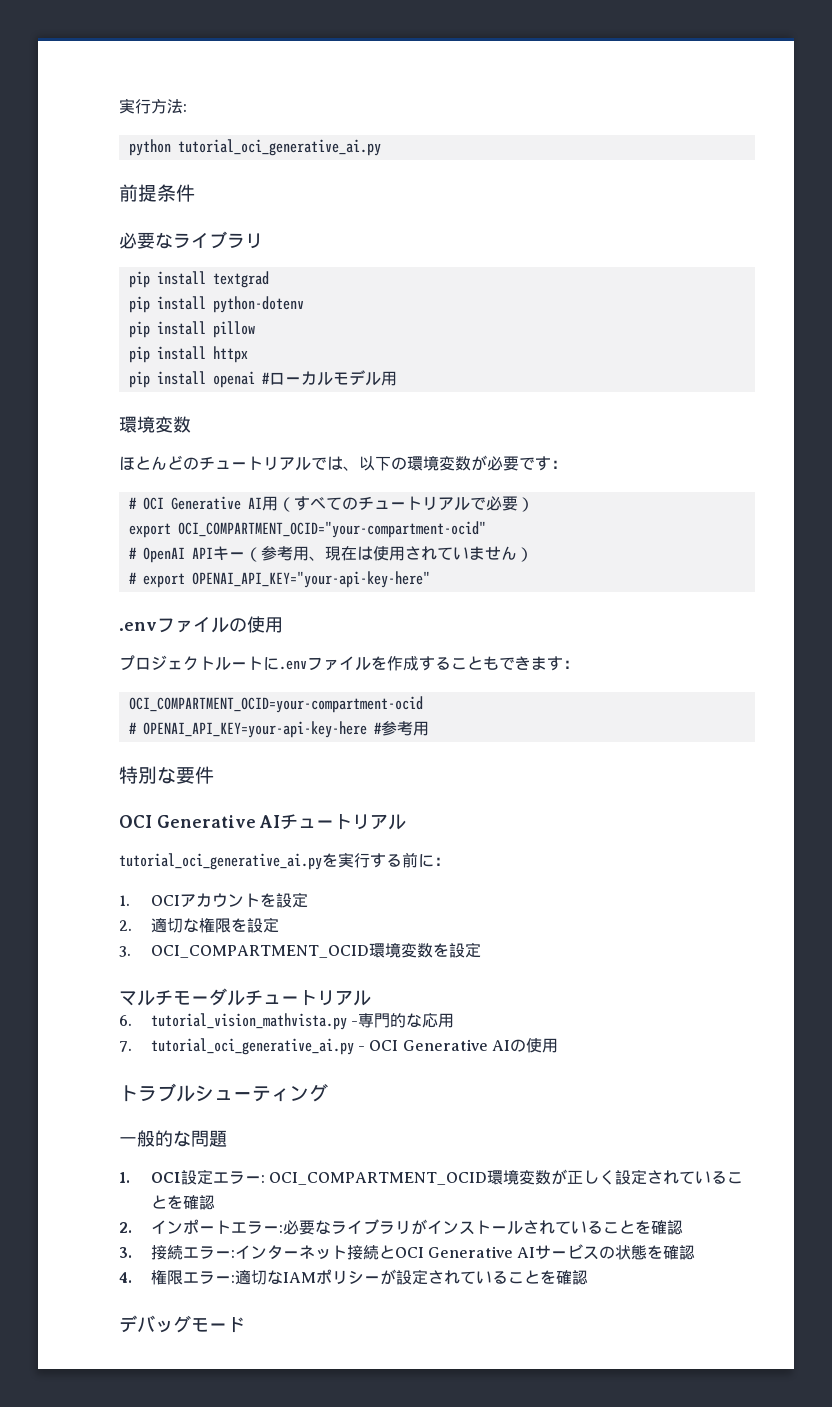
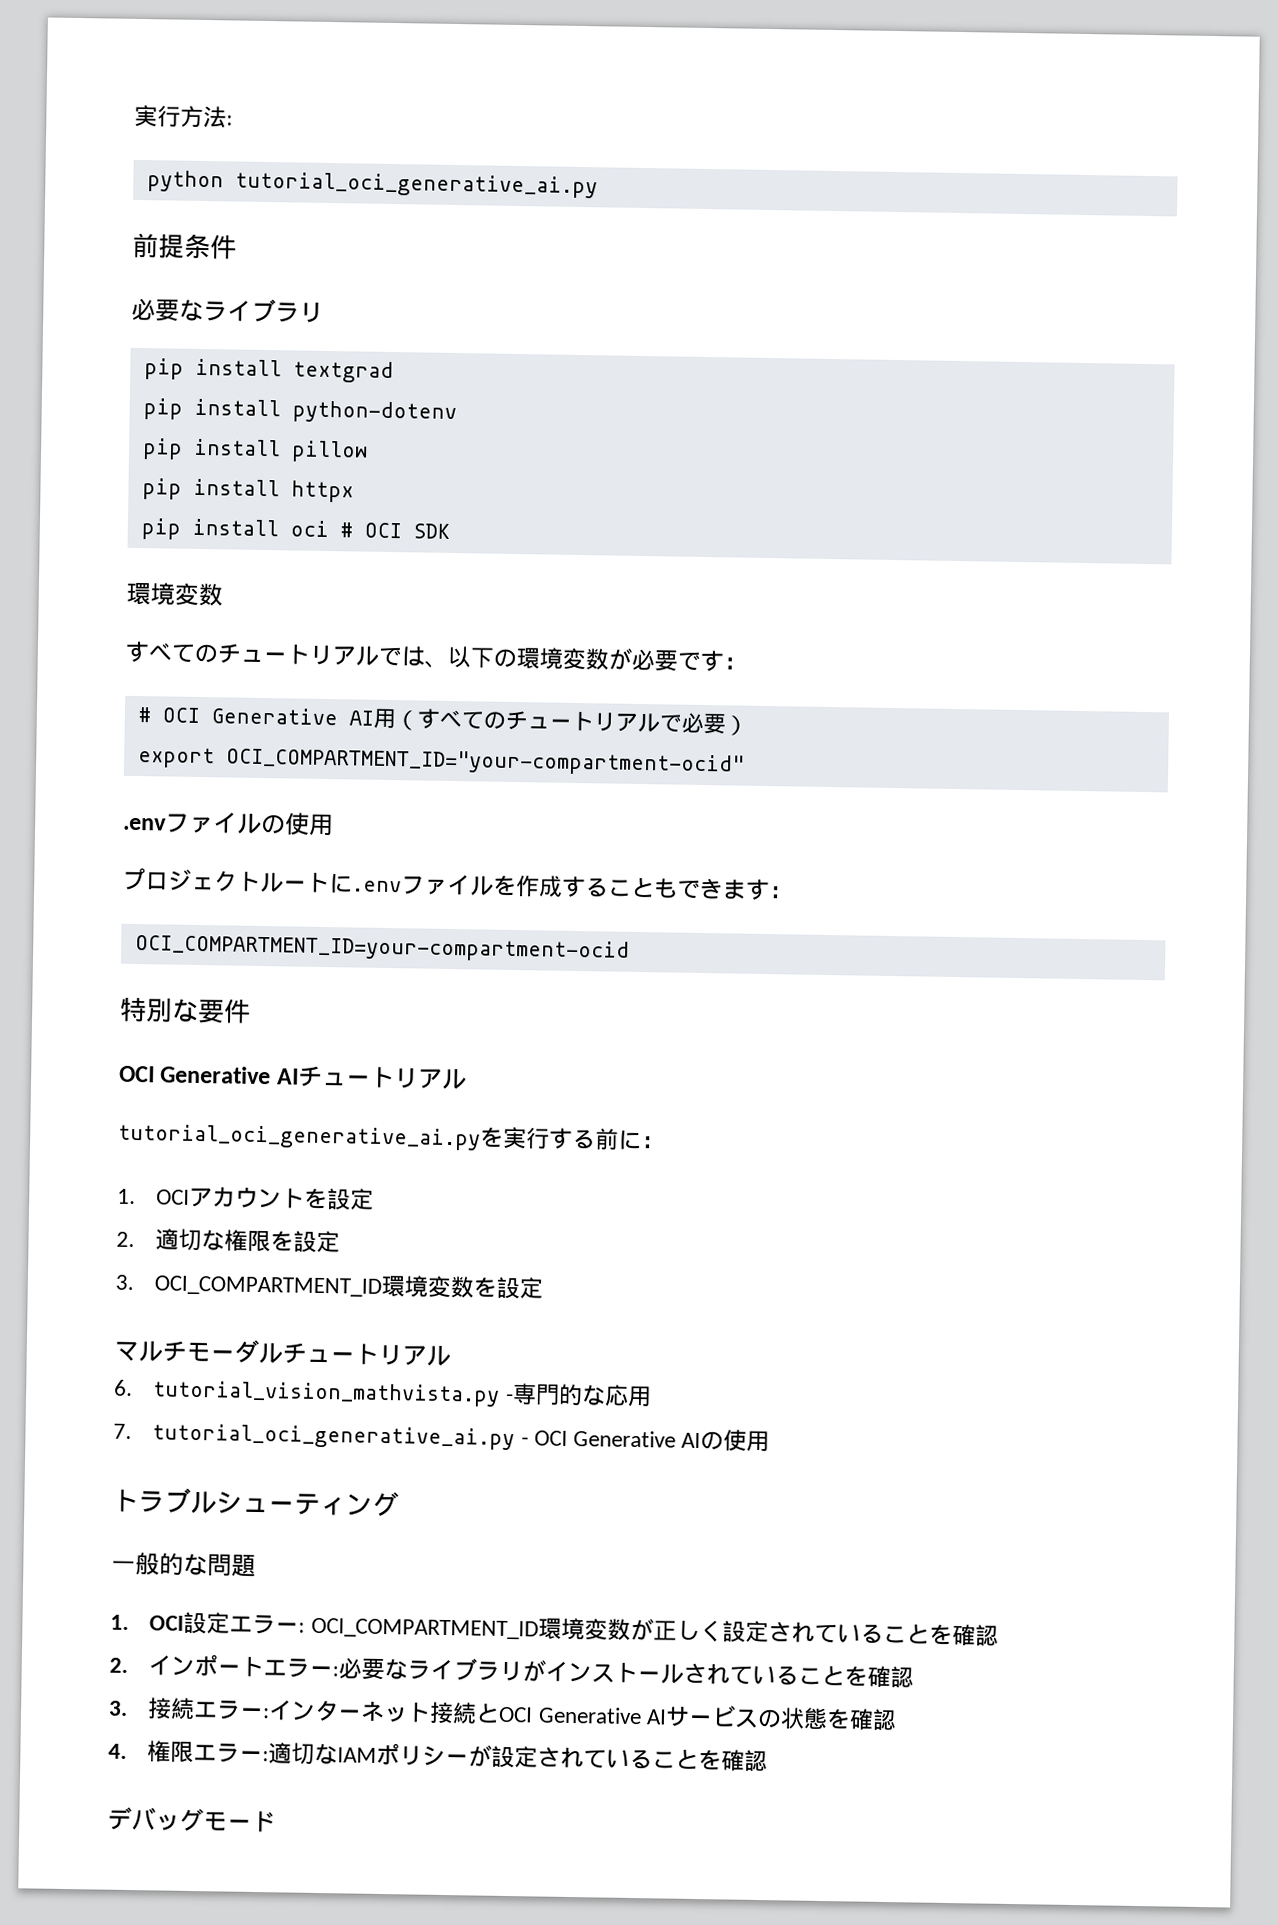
[212,370,397,388] openai #ローカルモデル用 -> [289,520,450,539] oci # OCI SDK
[119,455,183,470] ほとんど -> [125,640,196,663] すべて
[177,521,486,538] [128,546,533,563] [128,571,430,588] OCI_COMPARTMENT_OCID="your-compartment-ocid" // # OpenAI APIキー（参考用、現在は使用されていません） // # export OPENAI_API_KEY="your-api-key-here" -> [225,747,745,777] OCI_COMPARTMENT_ID="your-compartment-ocid"
[128,696,423,713] [128,721,429,738] OCI_COMPARTMENT_OCID=your-compartment-ocid // # OPENAI_API_KEY=your-api-key-here #参考用 -> [134,933,630,963] OCI_COMPARTMENT_ID=your-compartment-ocid
[150,945,369,958] OCI_COMPARTMENT_OCID -> [154,1275,383,1297] OCI_COMPARTMENT_ID
[269,1172,488,1185] OCI_COMPARTMENT_OCID -> [310,1617,539,1640] OCI_COMPARTMENT_ID

